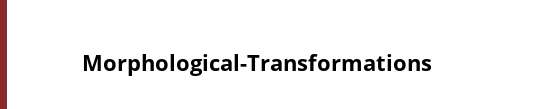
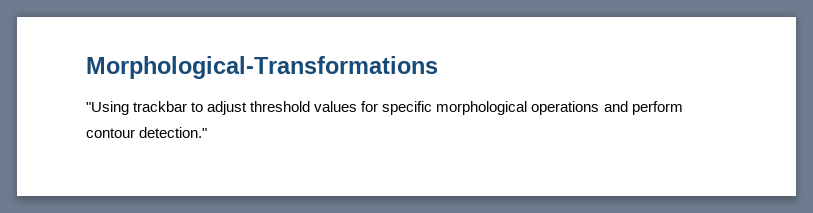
(432, 65) none -> [86,101,683,115] [86,127,208,138] // "Using trackbar to adjust threshold values for specific morphological operations and perform contour detection."

